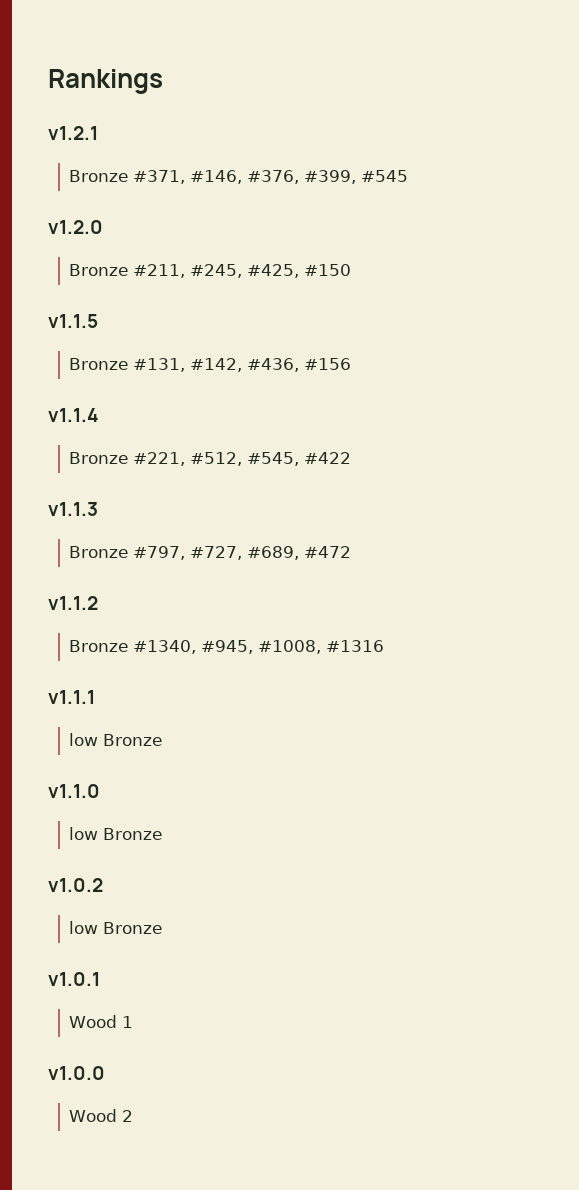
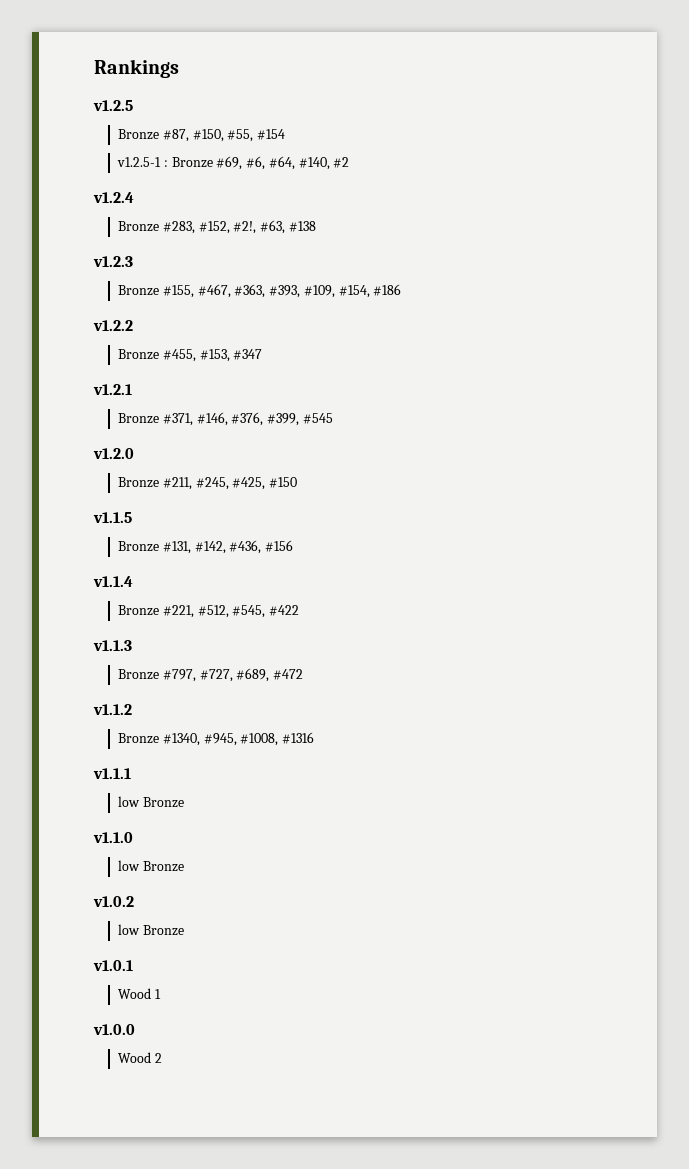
(163, 81) none -> [93,100,133,111] [117,129,286,142] [116,156,350,170] [93,192,134,203] [117,220,316,234] [93,256,133,267] [117,284,402,298] [93,320,133,331] [117,349,263,362] // v1.2.5 // Bronze #87, #150, #55, #154 // v1.2.5-1 : Bronze #69, #6, #64, #140, #2 // v1.2.4 // Bronze #283, #152, #2!, #63, #138 // v1.2.3 // Bronze #155, #467, #363, #393, #109, #154, #186 // v1.2.2 // Bronze #455, #153, #347

